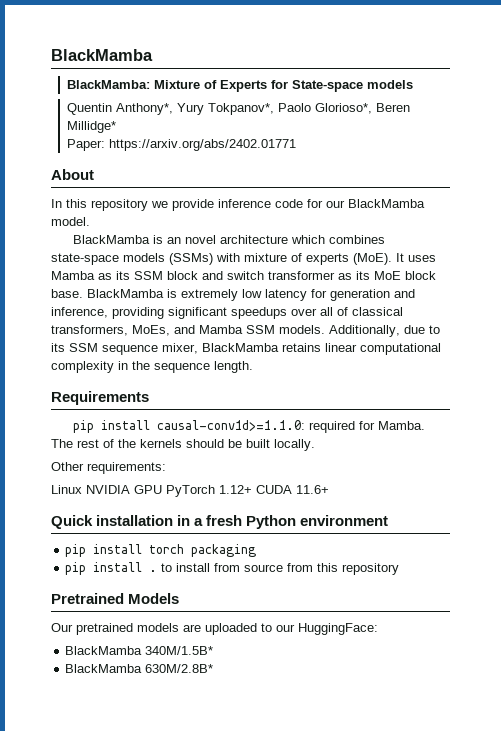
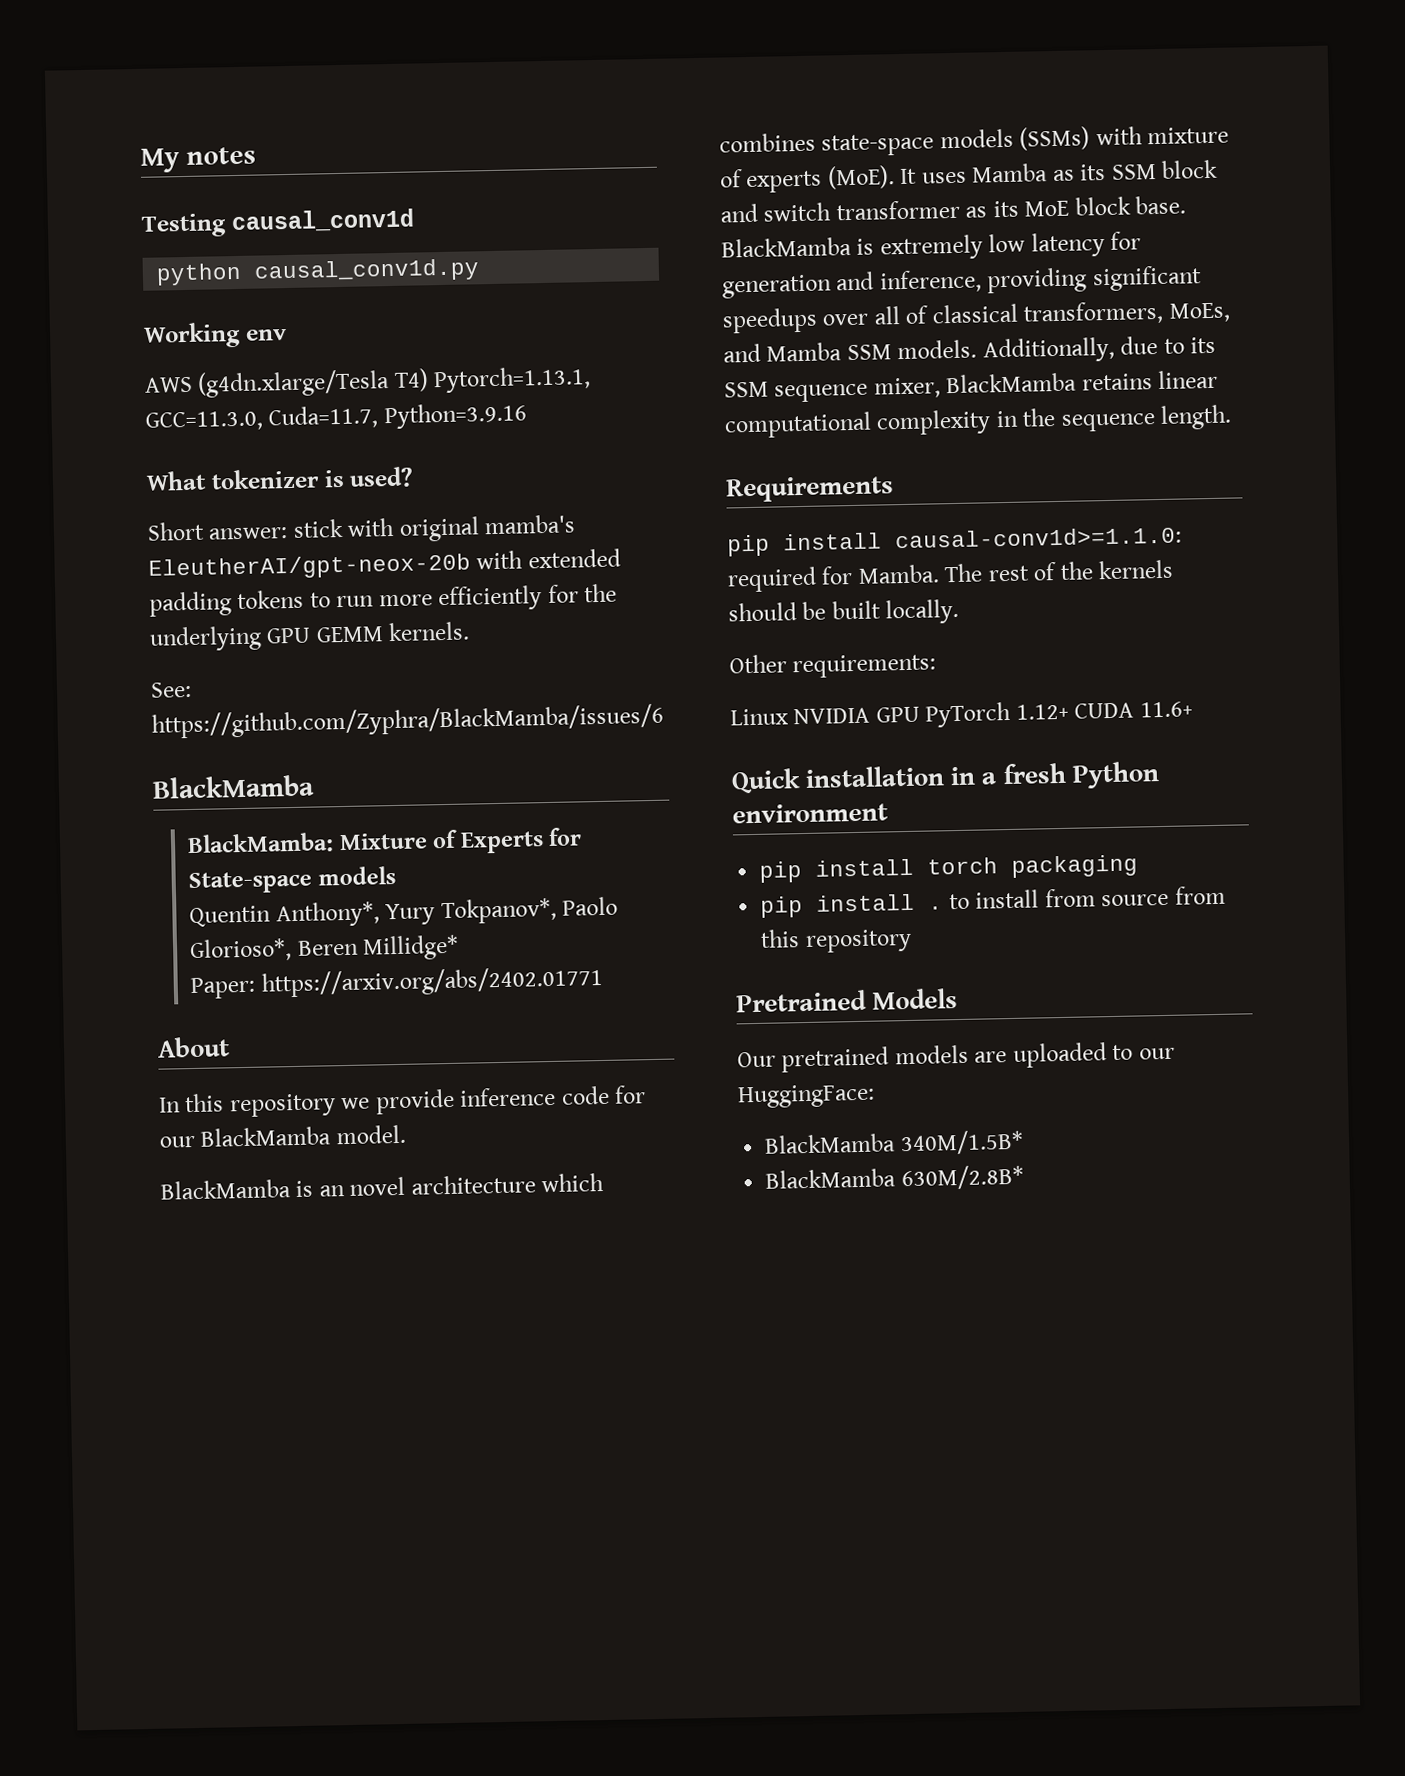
(51, 55) none -> [140,146,256,173] [141,208,415,238] [156,258,481,286] [143,321,287,349] [144,366,592,398] [145,402,527,432] [146,466,415,491] [147,514,577,542] [148,548,621,581] [149,583,618,617] [149,621,471,652] [150,681,192,698] [151,703,664,739] My notes // Testing causal_conv1d // python causal_conv1d.py // Working env // AWS (g4dn.xlarge/Tesla T4) Pytorch=1.13.1, GCC=11.3.0, Cuda=11.7, Python=3.9.16 // What tokenizer is used? // Short answer: stick with original mamba's EleutherAI/gpt-neox-20b with extended padding tokens to run more efficiently for the underlying GPU GEMM kernels. // See: https://github.com/Zyphra/BlackMamba/issues/6 //

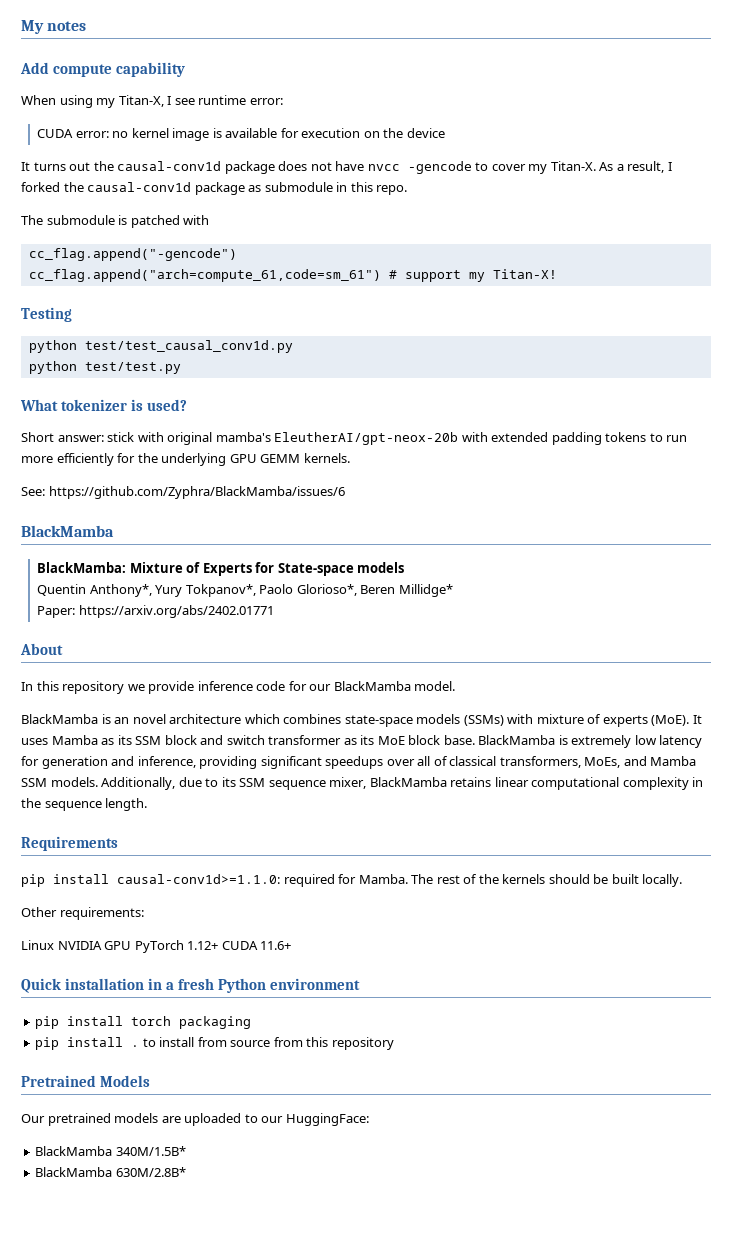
(256, 155) none -> [20,62,185,77] [21,95,283,108] [36,128,445,141] [21,161,672,174] [21,182,408,195] [21,215,210,228] [28,248,237,261] [28,269,557,282] // Add compute capability // When using my Titan-X, I see runtime error: // CUDA error: no kernel image is available for execution on the device // It turns out the causal-conv1d package does not have nvcc -gencode to cover my Titan-X. As a result, I forked the causal-conv1d package as submodule in this repo. // The submodule is patched with // cc_flag.append("-gencode") // cc_flag.append("arch=compute_61,code=sm_61") # support my Titan-X!
[230,208,415,234] [156,258,481,286] [143,321,287,349] [144,366,592,398] [145,402,527,432] causal_conv1d // python causal_conv1d.py // Working env // AWS (g4dn.xlarge/Tesla T4) Pytorch=1.13.1, GCC=11.3.0, Cuda=11.7, Python=3.9.16 -> [28,340,293,353] [28,361,181,374] // python test/test_causal_conv1d.py // python test/test.py

